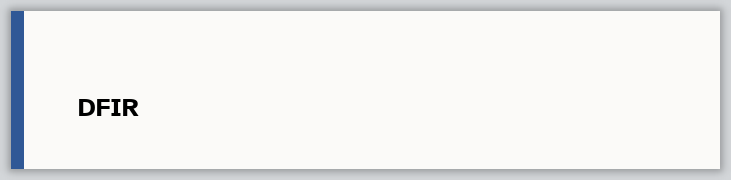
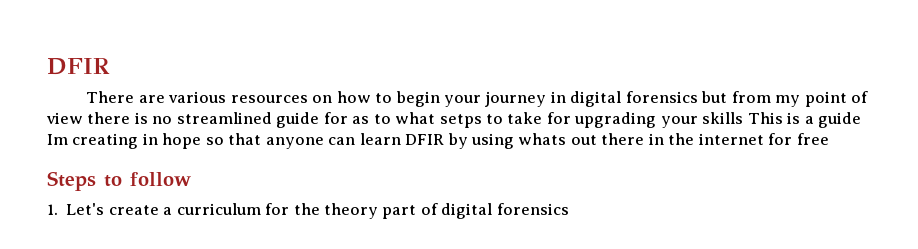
[78,99,139,116] DFIR -> [47,58,110,75] [86,91,869,107] [46,112,862,128] [47,133,829,149] [47,171,191,191] [47,203,569,219] DFIR // There are various resources on how to begin your journey in digital forensics but from my point of view there is no streamlined guide for as to what setps to take for upgrading your skills This is a guide Im creating in hope so that anyone can learn DFIR by using whats out there in the internet for free // Steps to follow // 1. Let's create a curriculum for the theory part of digital forensics

